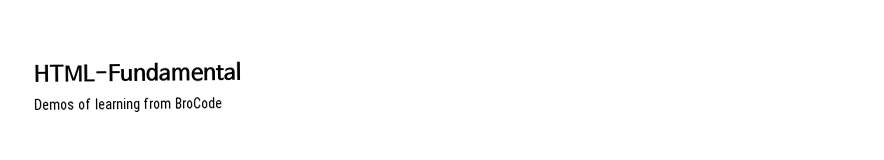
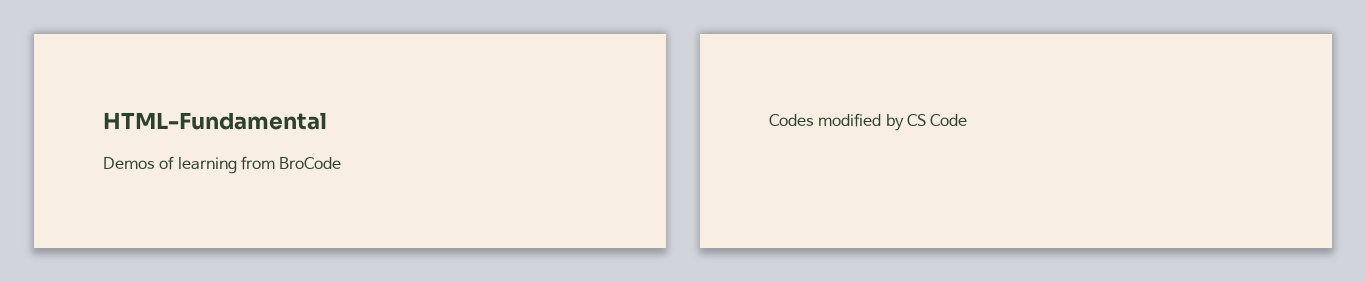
(224, 103) none -> [769,113,968,131] // Codes modified by CS Code

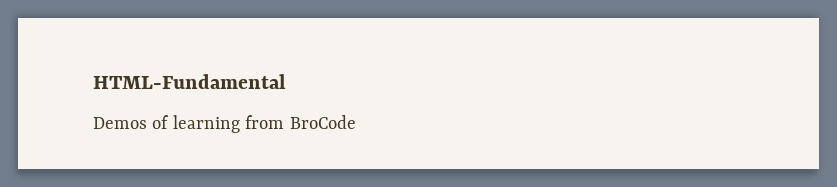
[769,113,968,131] // Codes modified by CS Code -> (356, 122) none

